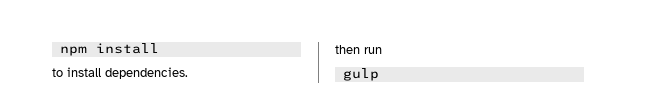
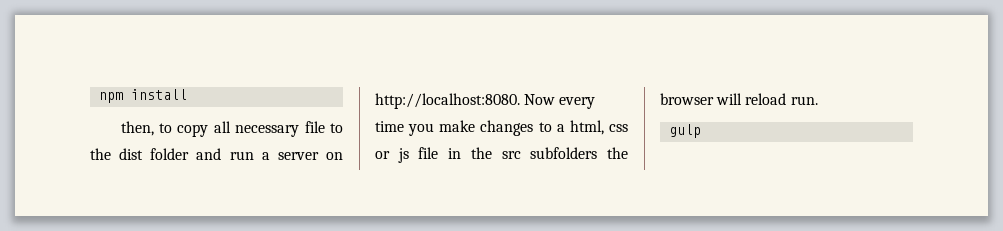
[52,67,188,79] [335,45,382,54] to install dependencies. // then run -> [120,121,343,137] [90,148,343,160] [375,93,596,109] [375,120,628,136] [375,147,628,163] [660,93,818,105] then, to copy all necessary file to the dist folder and run a server on http://localhost:8080. Now every time you make changes to a html, css or js file in the src subfolders the browser will reload run.

